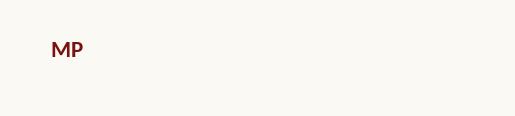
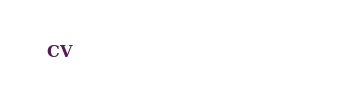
[51,42,83,57] MP -> [47,45,73,57] CV

